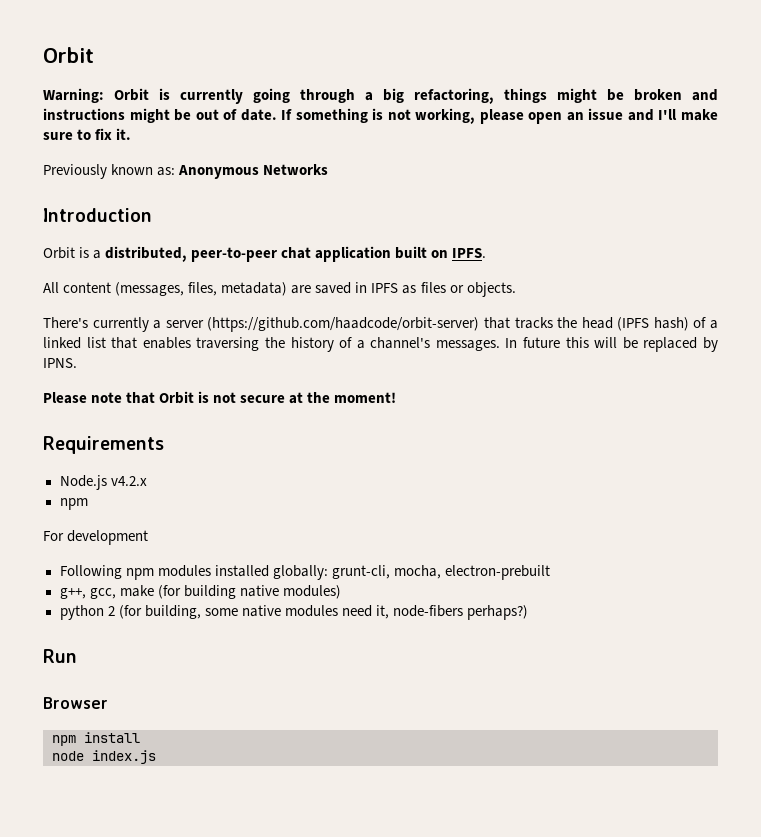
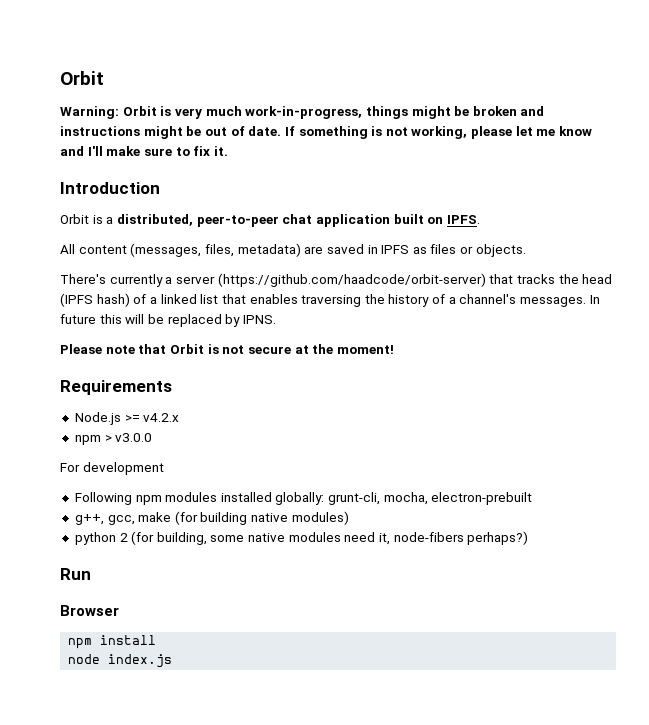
[180,88,494,104] currently going through a big refactoring, -> [174,106,363,119] very much work-in-progress,
[528,108,624,124] open an issue -> [515,126,593,136] let me know
[43,164,329,179] // Previously known as: Anonymous Networks -> (228, 151) none
(107, 482) none -> [124,415,140,422] >=
(88, 504) none -> [104,433,153,442] > v3.0.0

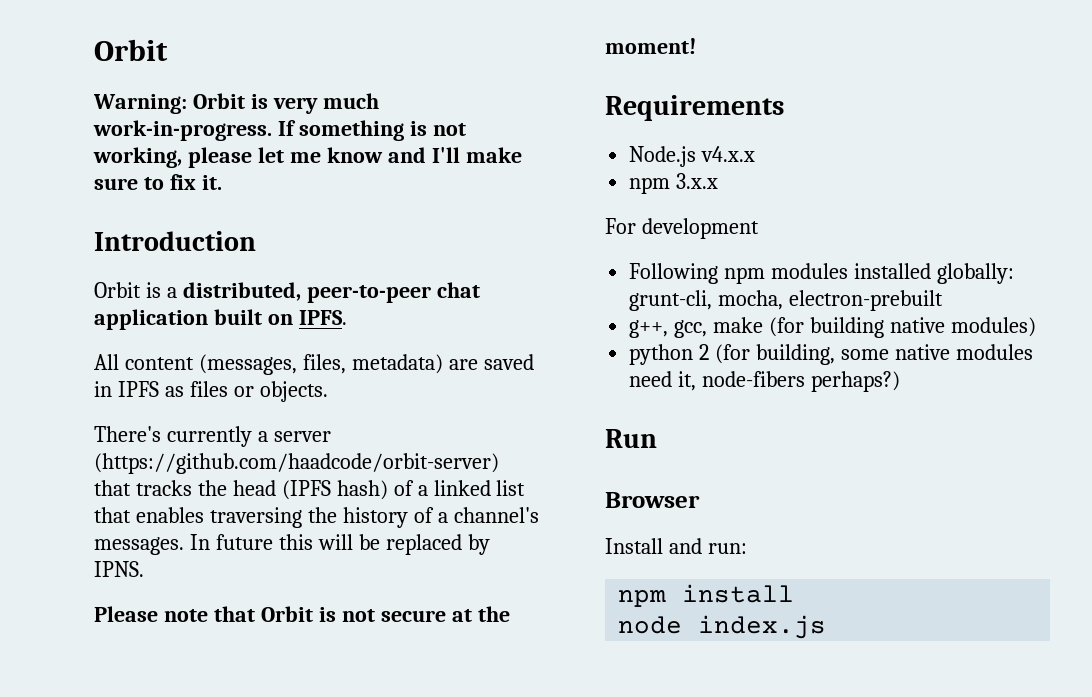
[245,106,545,119] [60,126,282,139] work-in-progress, things might be broken and instructions might be out of date. -> [93,120,272,141] work-in-progress.
[124,413,180,422] [74,433,153,445] >= v4.2.x // npm > v3.0.0 -> [701,146,756,162] [629,173,719,194] v4.x.x // npm 3.x.x
(119, 610) none -> [605,538,747,554] // Install and run:

